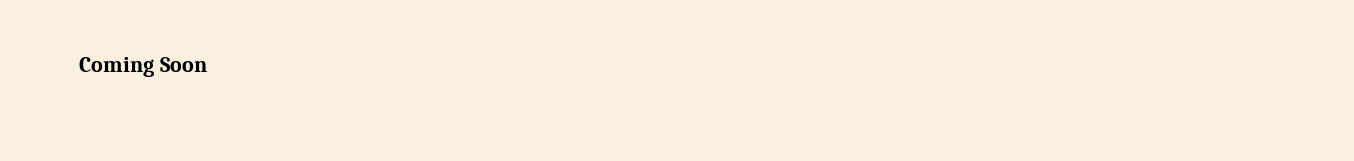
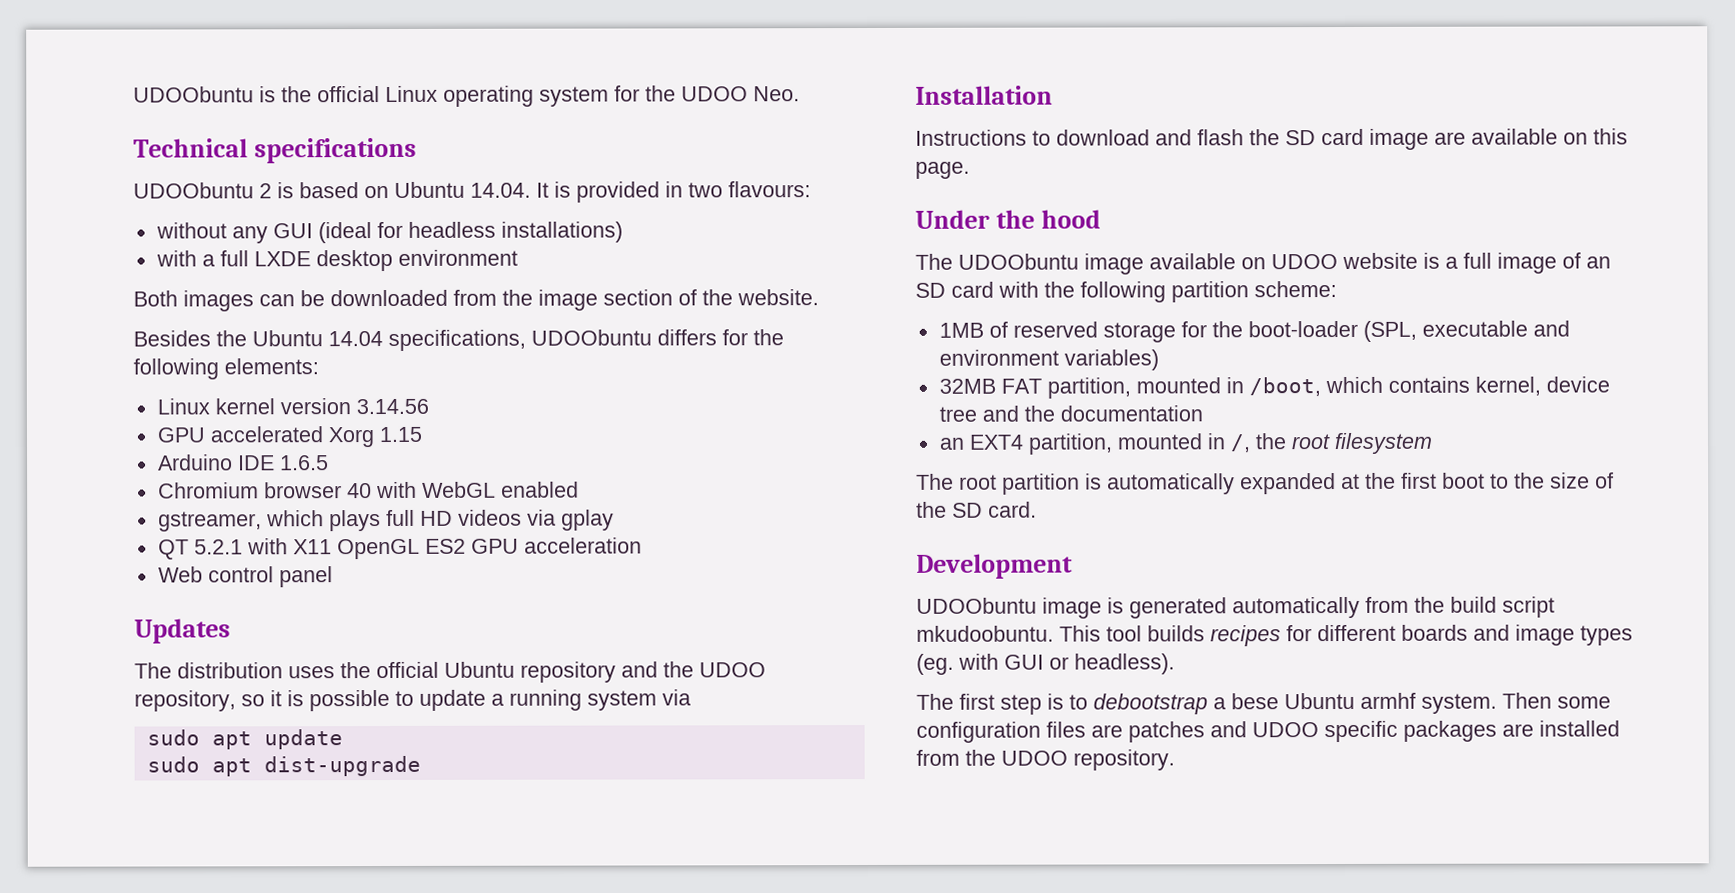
[79,57,207,77] Coming Soon -> [133,85,800,107] [133,137,417,164] [133,181,811,203] [155,221,623,244] [155,249,518,272] [133,289,819,312] [133,329,784,352] [133,358,319,380] [156,398,429,415] [156,426,422,448] [157,454,329,471] [157,481,579,499] [157,509,614,532] [157,537,642,560] [157,566,333,588] [134,618,231,644] [134,661,766,683] [134,689,691,712] [146,729,343,750] [146,755,421,777] [915,85,1053,105] [915,128,1628,150] [915,161,970,179] [915,209,1101,229] [915,252,1611,275] [915,281,1337,303] [938,320,1570,343] [938,349,1159,371] [938,376,1610,399] [938,405,1203,422] [938,432,1433,455] [916,472,1614,495] [916,501,1037,518] [916,553,1073,579] [916,596,1555,619] [916,624,1633,647] [916,653,1175,675] [916,692,1611,715] [916,720,1620,743] [916,749,1175,771] UDOObuntu is the official Linux operating system for the UDOO Neo. // Technical specifications // UDOObuntu 2 is based on Ubuntu 14.04. It is provided in two flavours: // without any GUI (ideal for headless installations) // with a full LXDE desktop environment // Both images can be downloaded from the image section of the website. // Besides the Ubuntu 14.04 specifications, UDOObuntu differs for the following elements: // Linux kernel version 3.14.56 // GPU accelerated Xorg 1.15 // Arduino IDE 1.6.5 // Chromium browser 40 with WebGL enabled // gstreamer, which plays full HD videos via gplay // QT 5.2.1 with X11 OpenGL ES2 GPU acceleration // Web control panel // Updates // The distribution uses the official Ubuntu repository and the UDOO repository, so it is possible to update a running system via // sudo apt update // sudo apt dist-upgrade // Installation // Instructions to download and flash the SD card image are available on this page. // Under the hood // The UDOObuntu image available on UDOO website is a full image of an SD card with the following partition scheme: // 1MB of reserved storage for the boot-loader (SPL, executable and environment variables) // 32MB FAT partition, mounted in /boot, which contains kernel, device tree and the documentation // an EXT4 partition, mounted in /, the root filesystem // The root partition is automatically expanded at the first boot to the size of the SD card. // Development // UDOObuntu image is generated automatically from the build script mkudoobuntu. This tool builds recipes for different boards and image types (eg. with GUI or headless). // The first step is to debootstrap a bese Ubuntu armhf system. Then some configuration files are patches and UDOO specific packages are installed from the UDOO repository.

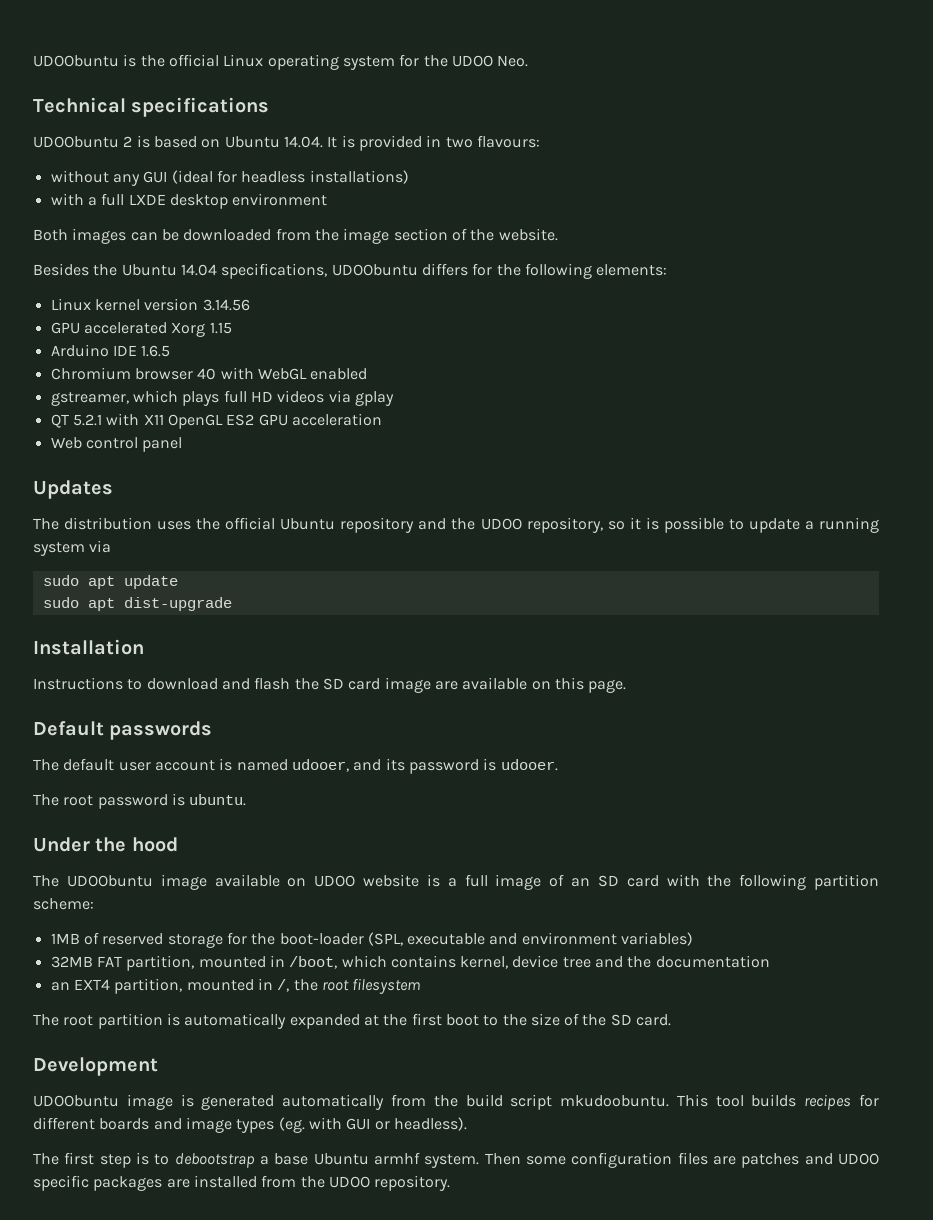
(970, 170) none -> [33,721,213,740] [33,758,558,774] [33,793,247,809] // Default passwords // The default user account is named udooer, and its password is udooer. // The root password is ubuntu.
[1231,693,1279,710] bese -> [274,1153,309,1165] base

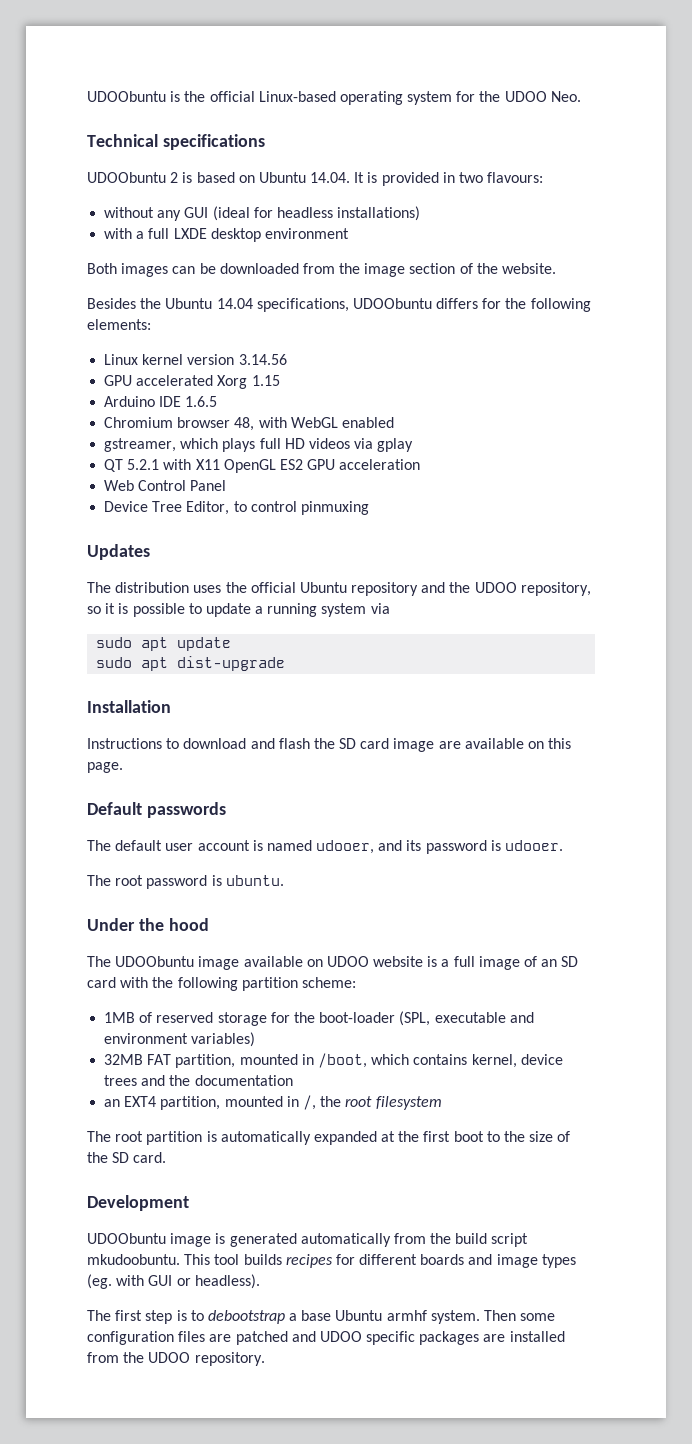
[223,54,264,67] Linux -> [258,91,336,102] Linux-based
[197,368,217,380] 40 -> [234,417,255,431] 48,
[85,437,183,452] control panel -> [138,480,227,491] [104,501,369,515] Control Panel // Device Tree Editor, to control pinmuxing
[562,957,591,968] tree -> [104,1075,138,1086] trees
[741,1153,800,1168] patches -> [235,1331,288,1345] patched

